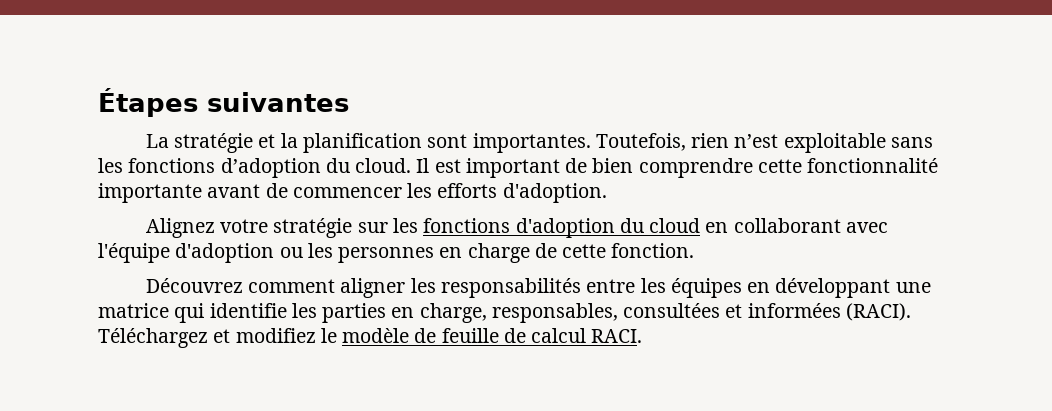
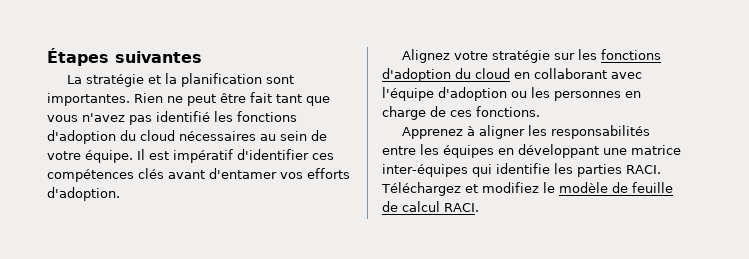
[595,133,933,153] [98,158,939,178] [98,183,433,203] Toutefois, rien n’est exploitable sans les fonctions d’adoption du cloud. Il est important de bien comprendre cette fonctionnalité importante avant de commencer les -> [134,92,330,106] [47,111,297,125] [47,130,327,144] [47,149,334,163] [47,168,303,182] Rien ne peut être fait tant que vous n'avez pas identifié les fonctions d'adoption du cloud nécessaires au sein de votre équipe. Il est impératif d'identifier ces compétences clés avant d'entamer vos
[562,243,695,258] [145,278,336,293] cette fonction. // Découvrez comment -> [450,106,540,117] [402,126,476,139] ces fonctions. // Apprenez à
(169, 310) none -> [382,164,468,177] inter-équipes
[391,303,911,323] en charge, responsables, consultées et informées (RACI). -> [626,165,661,174] RACI.

